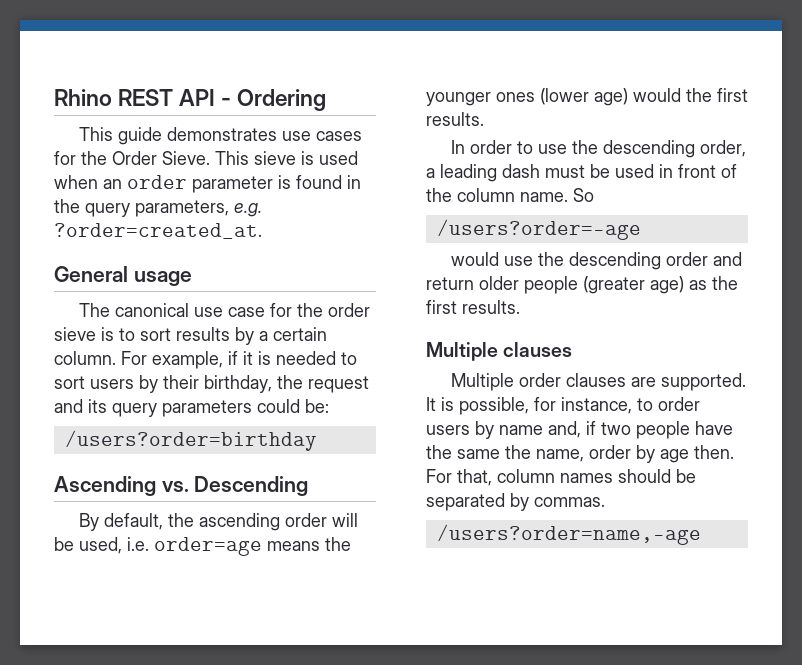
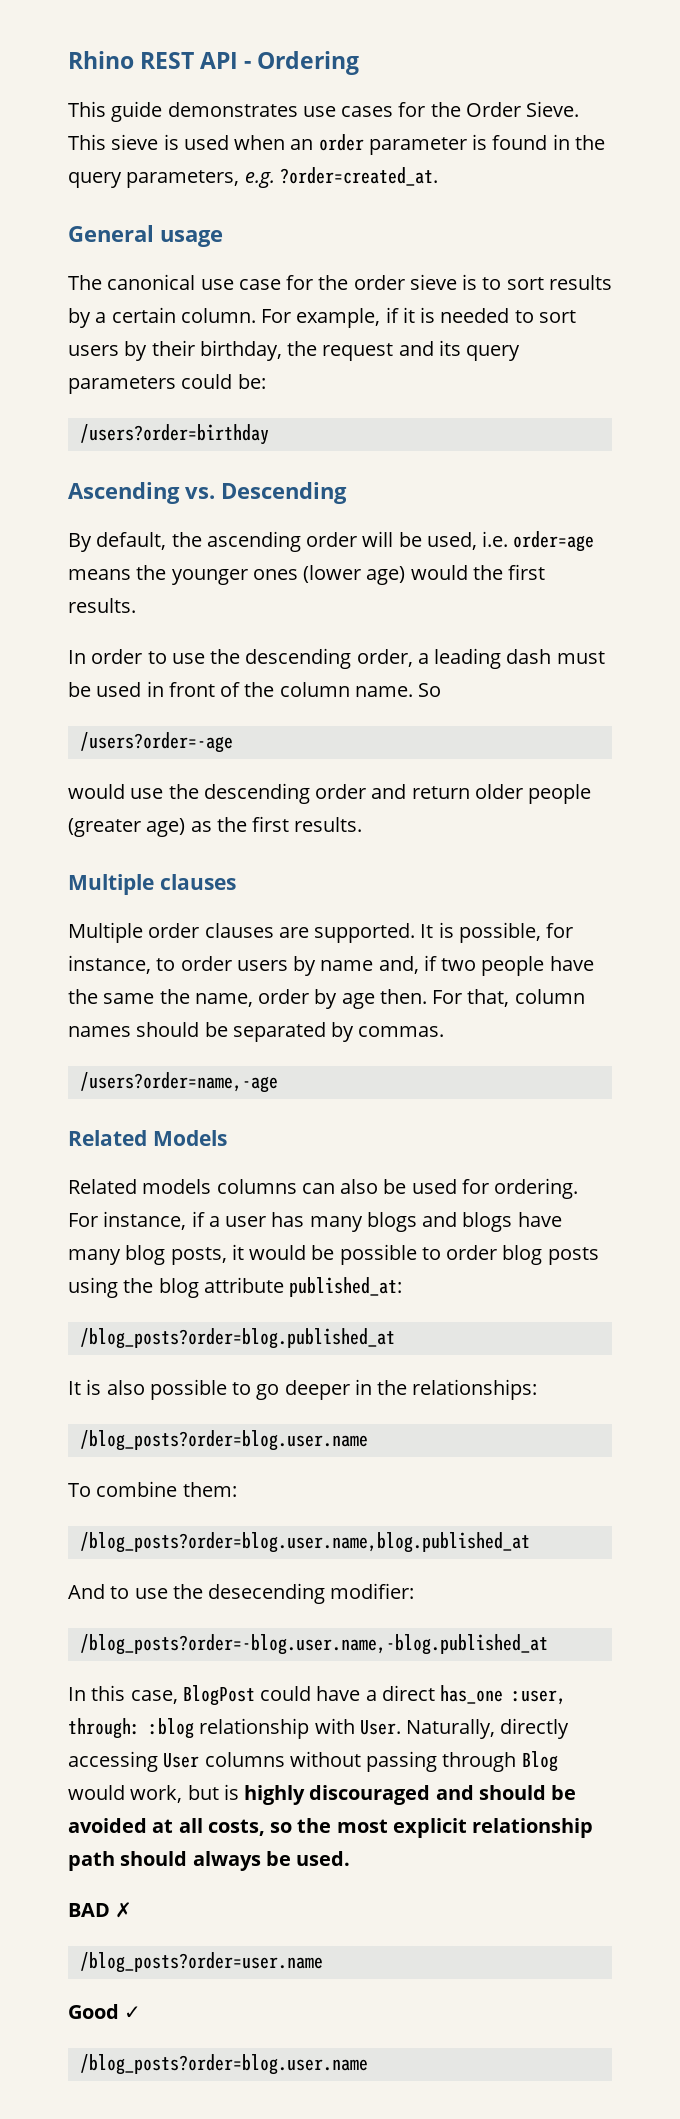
(701, 534) none -> [68,1130,227,1146] [68,1178,579,1199] [68,1211,562,1232] [68,1244,599,1265] [68,1277,403,1298] [79,1328,395,1349] [68,1379,538,1400] [79,1430,368,1451] [68,1481,237,1497] [79,1532,530,1553] [68,1583,415,1604] [79,1634,548,1655] [68,1685,567,1706] [68,1718,570,1739] [68,1751,558,1772] [68,1784,577,1805] [68,1818,594,1838] [68,1851,351,1871] [68,1902,133,1918] [79,1952,323,1973] [68,2004,142,2019] [79,2054,368,2075] // Related Models // Related models columns can also be used for ordering. For instance, if a user has many blogs and blogs have many blog posts, it would be possible to order blog posts using the blog attribute published_at: // /blog_posts?order=blog.published_at // It is also possible to go deeper in the relationships: // /blog_posts?order=blog.user.name // To combine them: // /blog_posts?order=blog.user.name,blog.published_at // And to use the desecending modifier: // /blog_posts?order=-blog.user.name,-blog.published_at // In this case, BlogPost could have a direct has_one :user, through: :blog relationship with User. Naturally, directly accessing User columns without passing through Blog would work, but is highly discouraged and should be avoided at all costs, so the most explicit relationship path should always be used. // BAD ✗ // /blog_posts?order=user.name // Good ✓ // /blog_posts?order=blog.user.name

